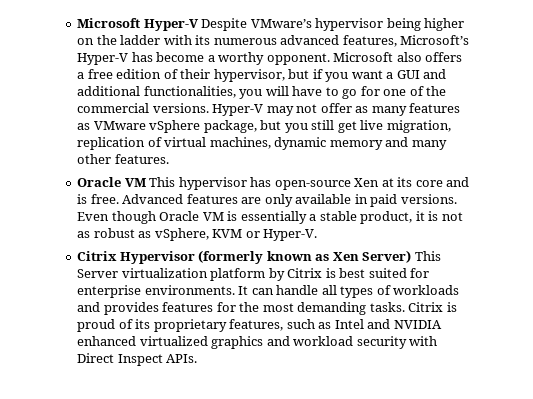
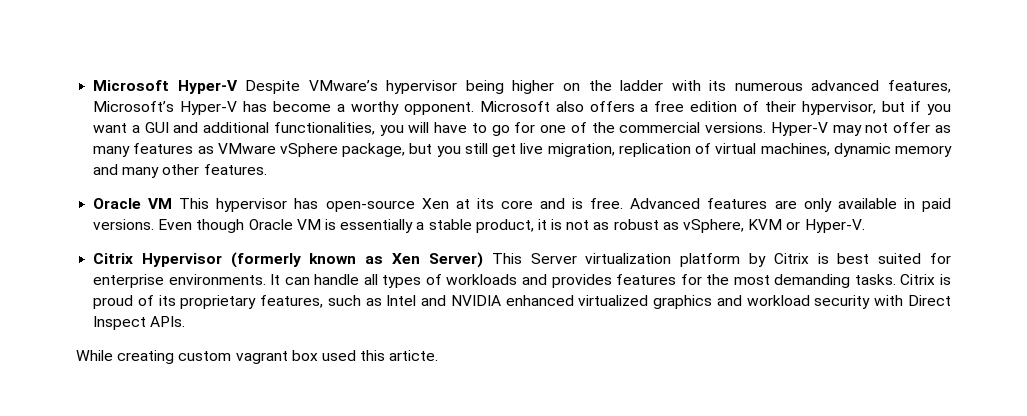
(198, 358) none -> [76,350,439,364] // While creating custom vagrant box used this articte.

